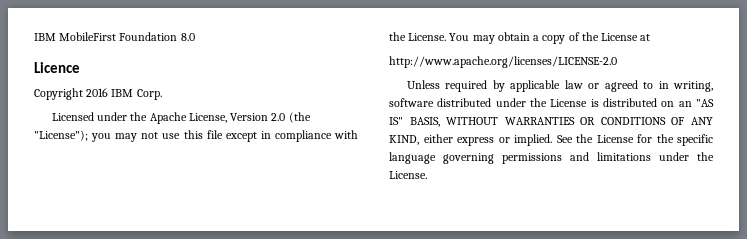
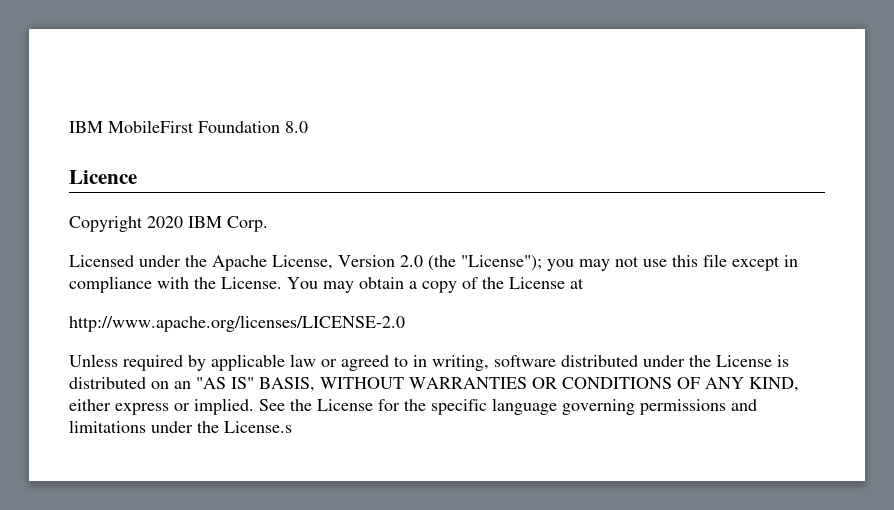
[86,88,109,97] 2016 -> [147,216,183,228] 2020
[389,171,427,179] License. -> [224,421,292,433] License.s

